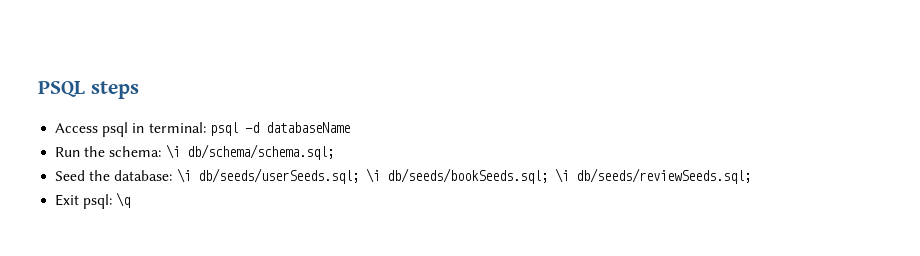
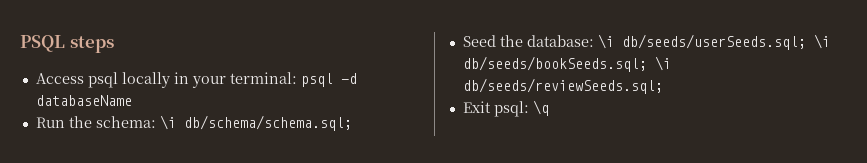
[132,123,145,133] in -> [121,72,226,88] locally in your

